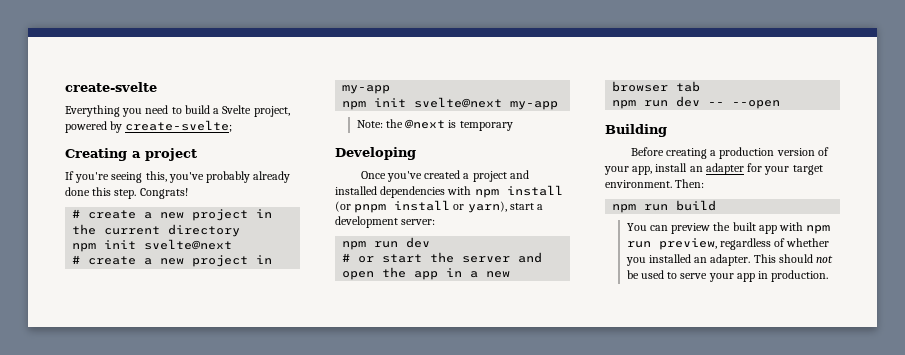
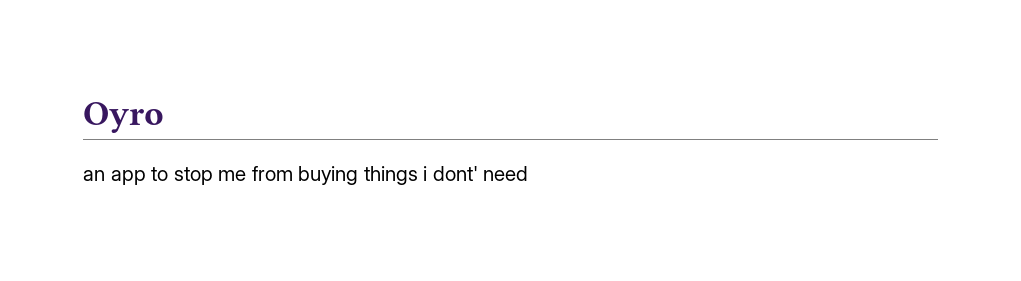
[65,82,157,92] [65,105,290,117] [65,120,233,133] [65,148,197,161] [65,171,291,183] [65,187,188,199] [72,209,273,221] [72,224,241,237] [72,239,233,252] [72,255,273,267] [342,85,391,94] [342,97,559,110] [356,119,513,131] [335,147,416,160] [360,170,529,182] [335,185,563,198] [335,200,544,213] [335,216,436,228] [342,237,431,250] [342,252,543,263] [342,267,511,280] [612,81,701,92] [612,96,781,109] [605,124,667,137] [630,147,829,159] [604,163,823,175] [605,179,705,188] [612,200,717,213] [626,222,831,234] [626,238,830,250] [625,254,833,266] [626,270,829,282] create-svelte // Everything you need to build a Svelte project, powered by create-svelte; // Creating a project // If you're seeing this, you've probably already done this step. Congrats! // # create a new project in the current directory // npm init svelte@next // # create a new project in my-app // npm init svelte@next my-app // Note: the @next is temporary // Developing // Once you've created a project and installed dependencies with npm install (or pnpm install or yarn), start a development server: // npm run dev // # or start the server and open the app in a new browser tab // npm run dev -- --open // Building // Before creating a production version of your app, install an adapter for your target environment. Then: // npm run build // You can preview the built app with npm run preview, regardless of whether you installed an adapter. This should not be used to serve your app in production. -> [83,102,164,133] [83,166,529,185] Oyro // an app to stop me from buying things i dont' need

